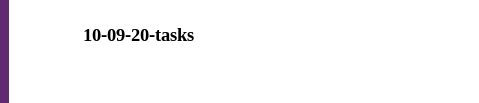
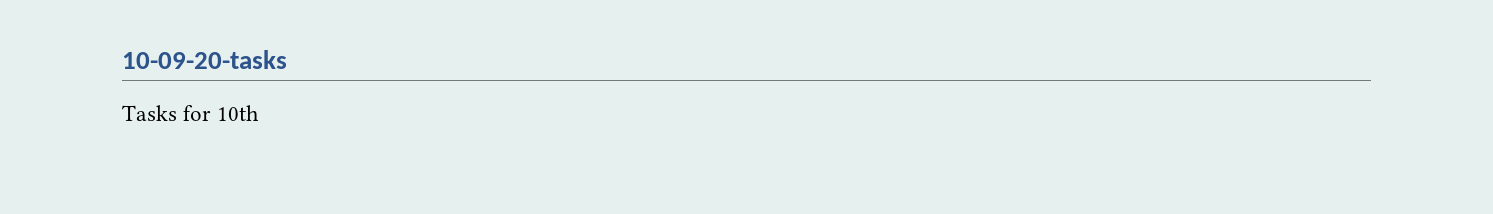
(194, 34) none -> [122,105,260,121] // Tasks for 10th

